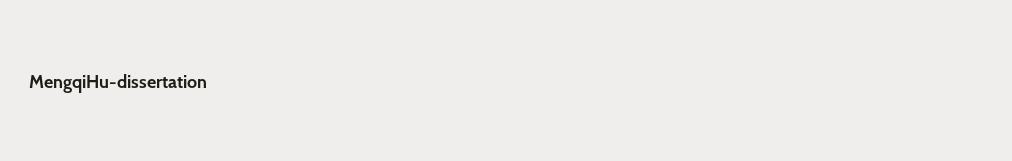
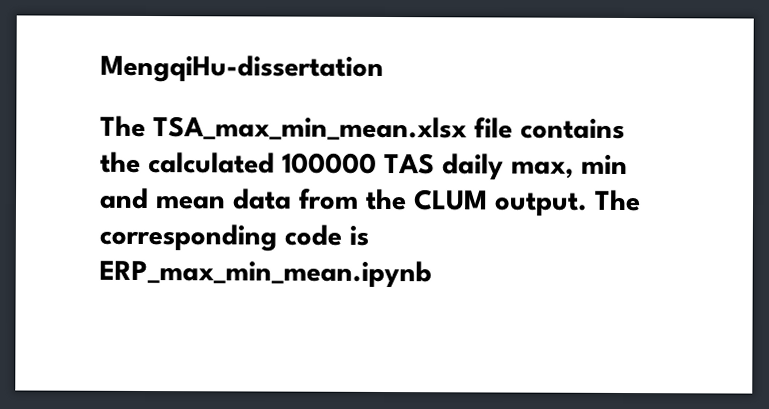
(207, 83) none -> [100,115,625,141] [100,151,628,180] [99,187,641,216] [99,223,369,252] [99,259,432,288] // The TSA_max_min_mean.xlsx file contains the calculated 100000 TAS daily max, min and mean data from the CLUM output. The corresponding code is ERP_max_min_mean.ipynb

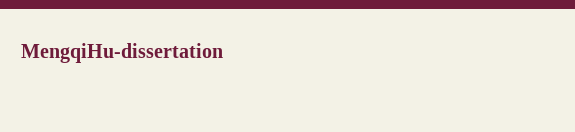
[100,115,625,141] [100,151,628,180] [99,187,641,216] [99,223,369,252] [99,259,432,288] // The TSA_max_min_mean.xlsx file contains the calculated 100000 TAS daily max, min and mean data from the CLUM output. The corresponding code is ERP_max_min_mean.ipynb -> (223, 53) none

